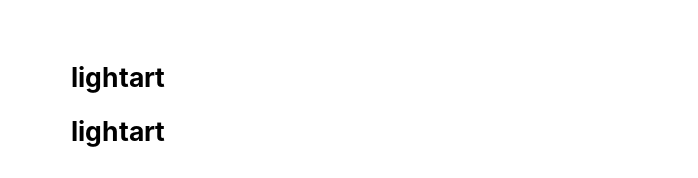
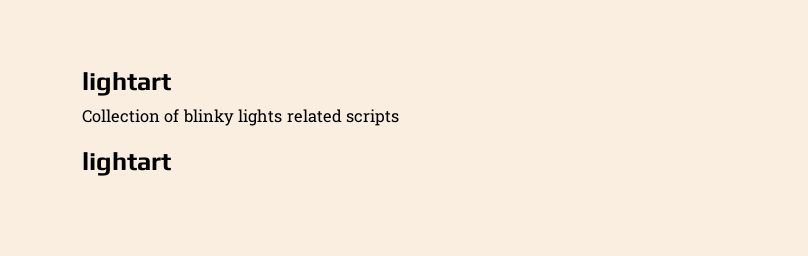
[71,66,165,93] lightart -> [82,72,171,96] [82,109,400,126] lightart // Collection of blinky lights related scripts

